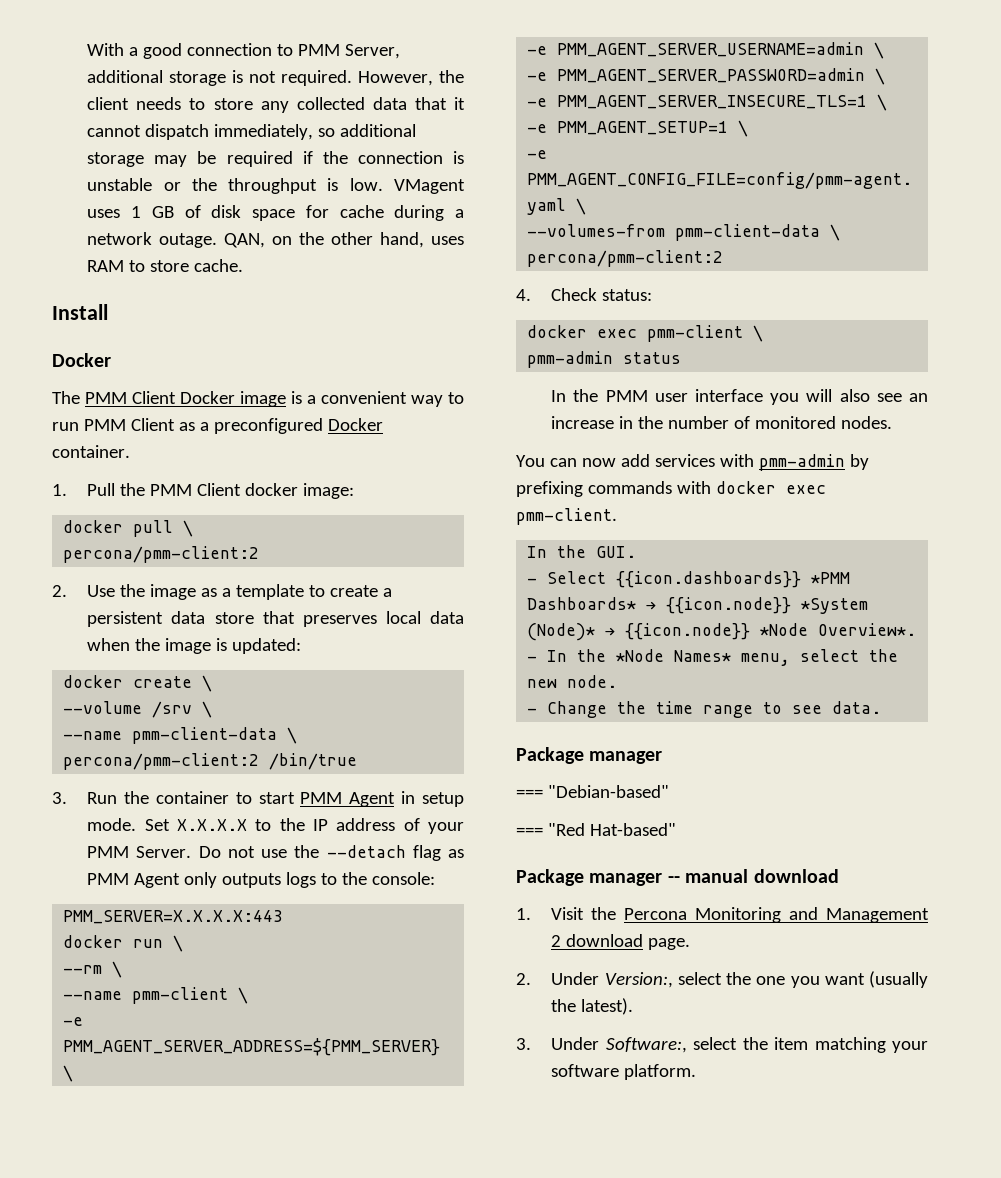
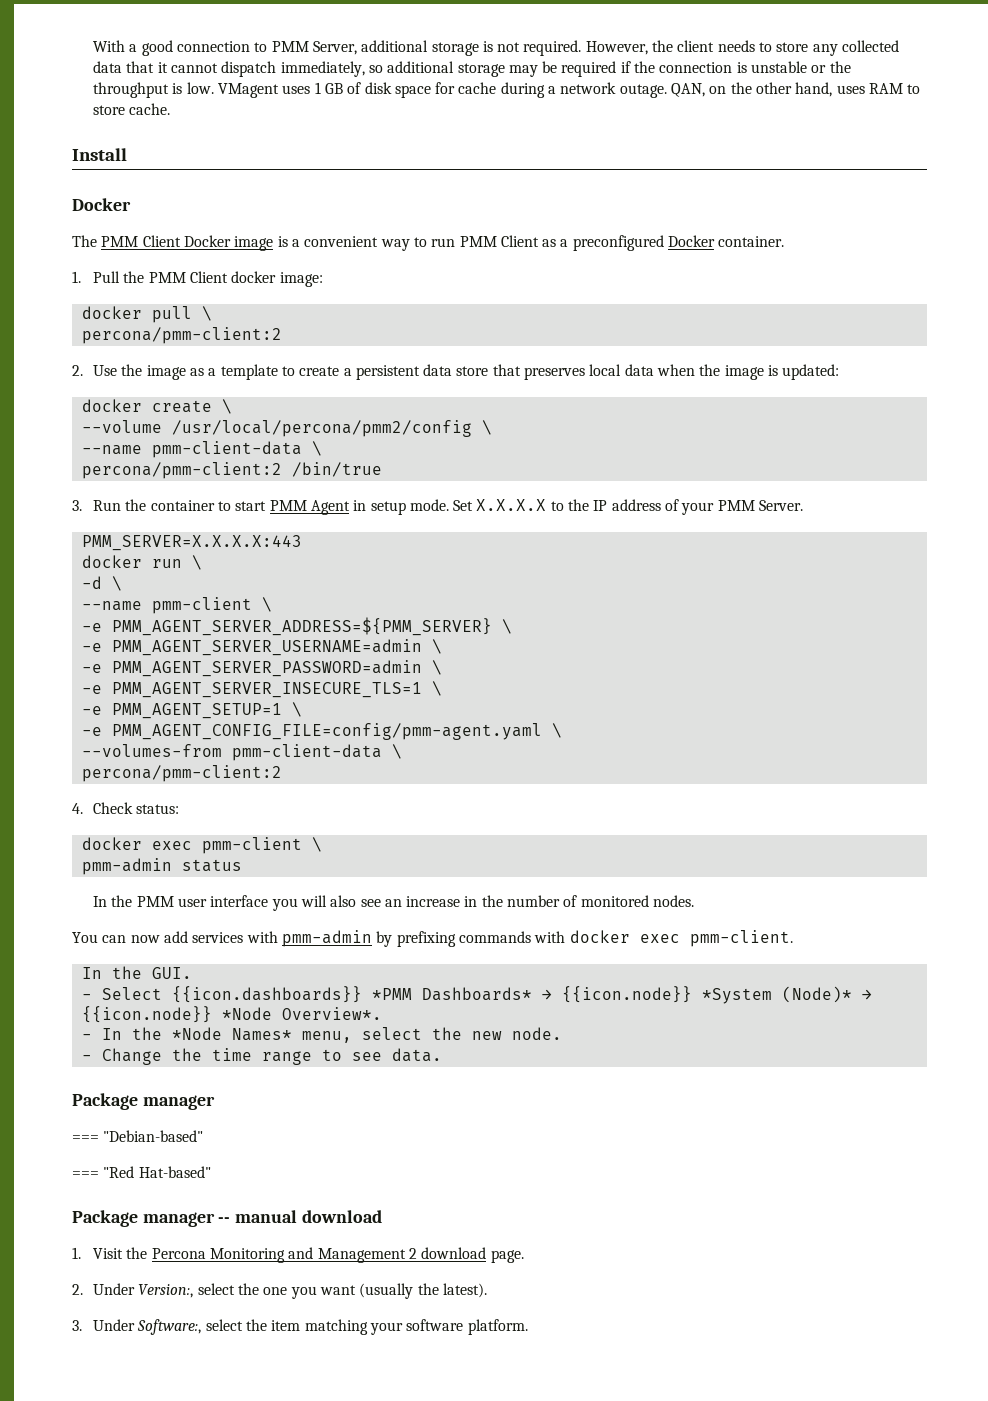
[152,701,193,718] /srv -> [171,420,472,437] /usr/local/percona/pmm2/config
[198,845,465,861] [87,872,436,888] Do not use the --detach flag as PMM Agent only outputs logs to the console: -> (804, 505) none
[63,965,103,974] --rm -> [81,576,102,589] -d

